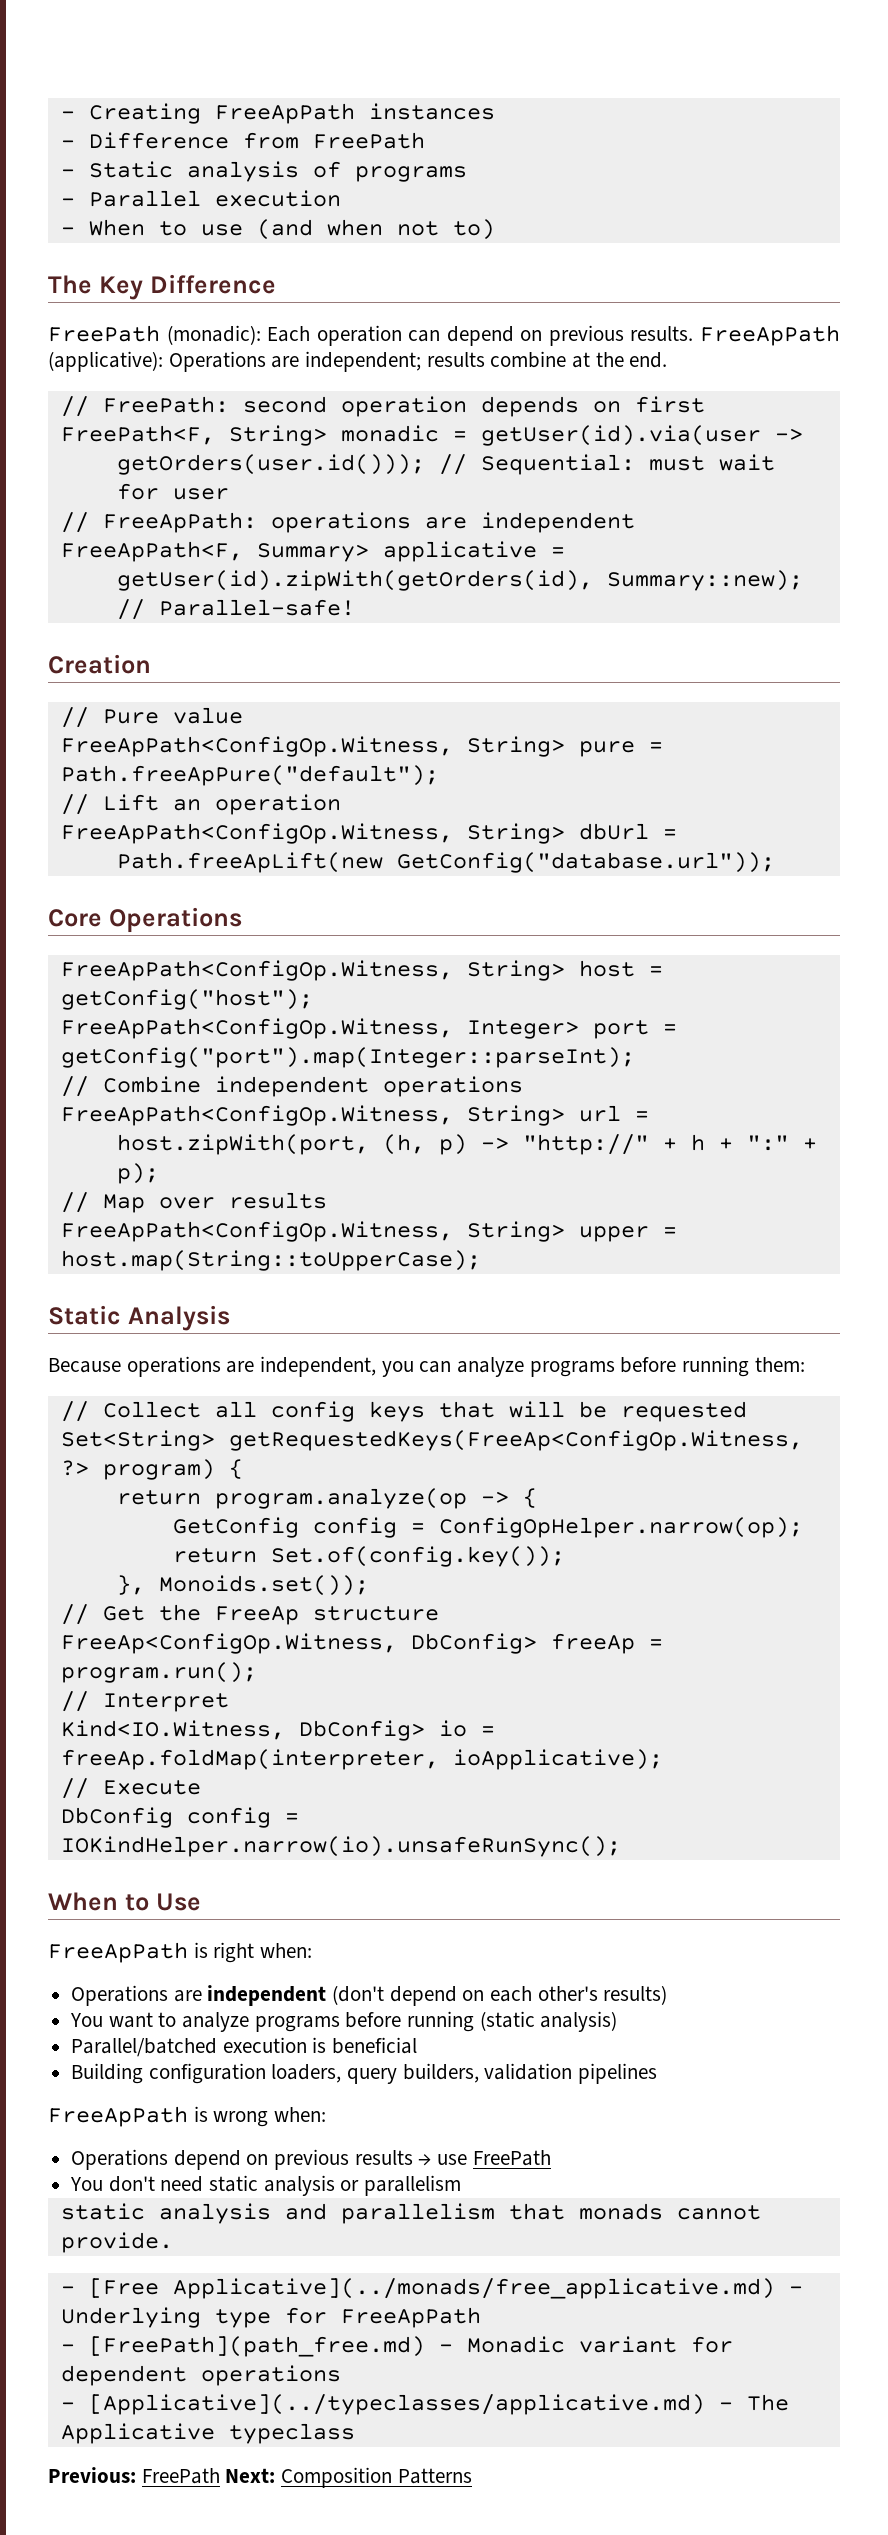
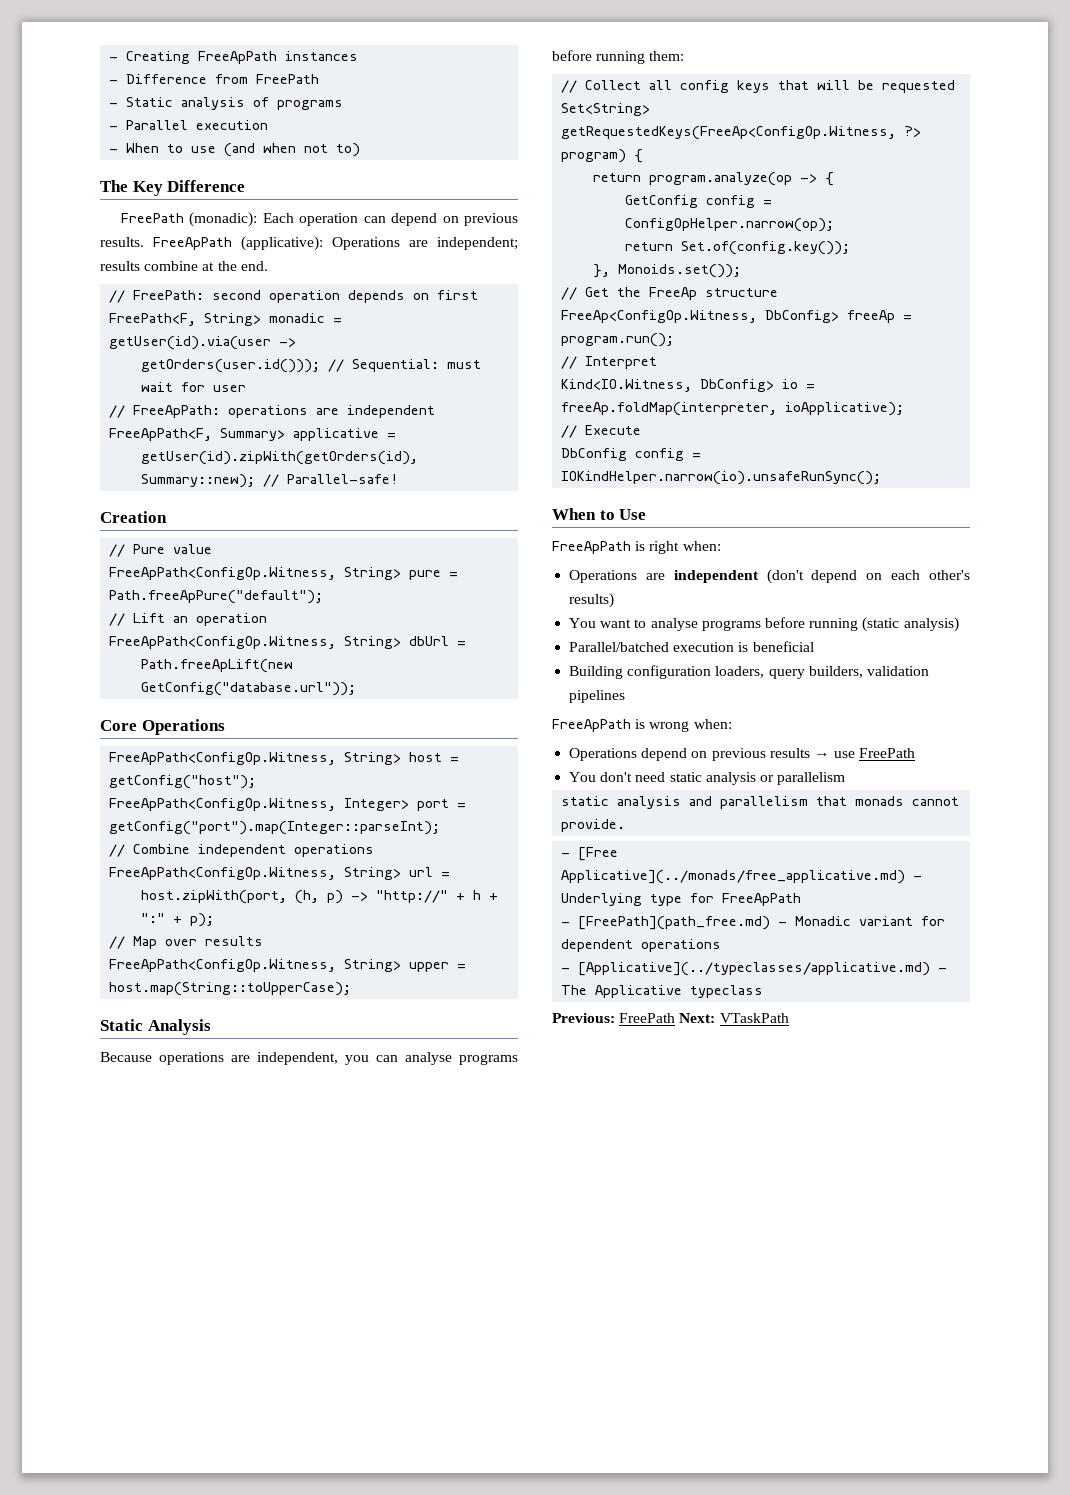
[457,1357,525,1377] analyze -> [405,1052,452,1065] analyse
[182,2012,250,2032] analyze -> [650,618,698,631] analyse
[281,2467,472,2488] Composition Patterns -> [719,1013,789,1023] VTaskPath

